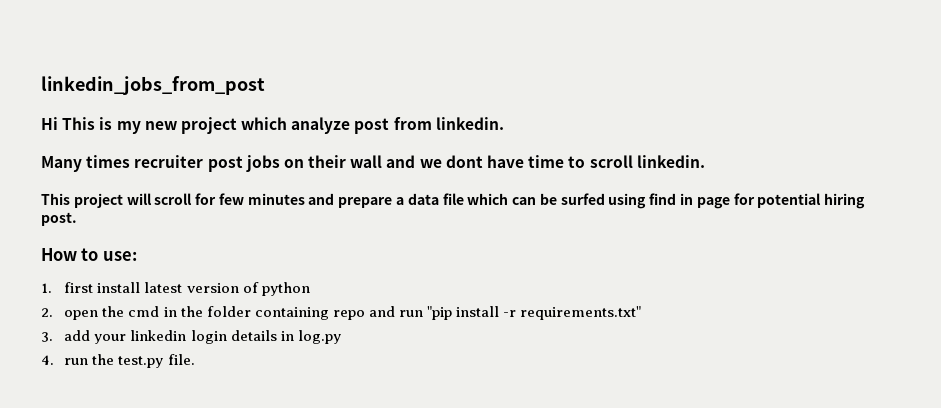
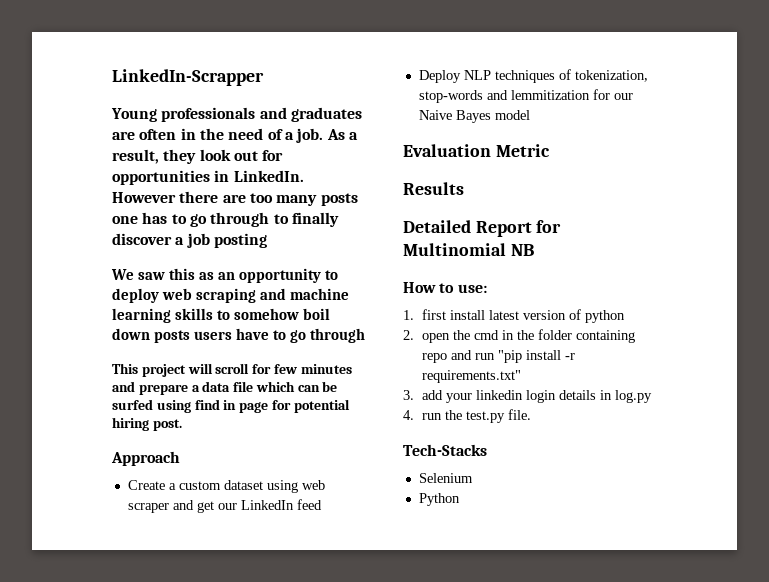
[41,76,265,95] [41,117,504,134] [41,155,705,172] linkedin_jobs_from_post // Hi This is my new project which analyze post from linkedin. // Many times recruiter post jobs on their wall and we dont have time to scroll linkedin. -> [112,69,264,86] [111,107,362,122] [112,128,358,143] [112,149,284,164] [112,170,304,185] [112,191,358,206] [112,212,339,227] [112,233,267,248] [111,268,339,283] [112,288,350,303] [112,308,331,323] [112,328,366,343] LinkedIn-Scrapper // Young professionals and graduates are often in the need of a job. As a result, they look out for opportunities in LinkedIn. However there are too many posts one has to go through to finally discover a job posting // We saw this as an opportunity to deploy web scraping and machine learning skills to somehow boil down posts users have to go through
(77, 219) none -> [111,451,180,466] [127,480,325,493] [127,499,322,513] [418,69,648,83] [418,89,633,103] [418,110,530,123] [403,144,550,157] [403,182,464,195] [403,220,562,237] [403,243,534,256] // Approach // Create a custom dataset using web scraper and get our LinkedIn feed // Deploy NLP techniques of tokenization, stop-words and lemmitization for our Naive Bayes model // Evaluation Metric // Results // Detailed Report for Multinomial NB
(195, 359) none -> [403,444,487,456] [418,473,473,483] [418,493,460,506] // Tech-Stacks // Selenium // Python

